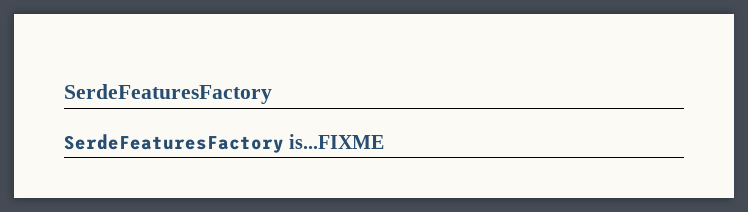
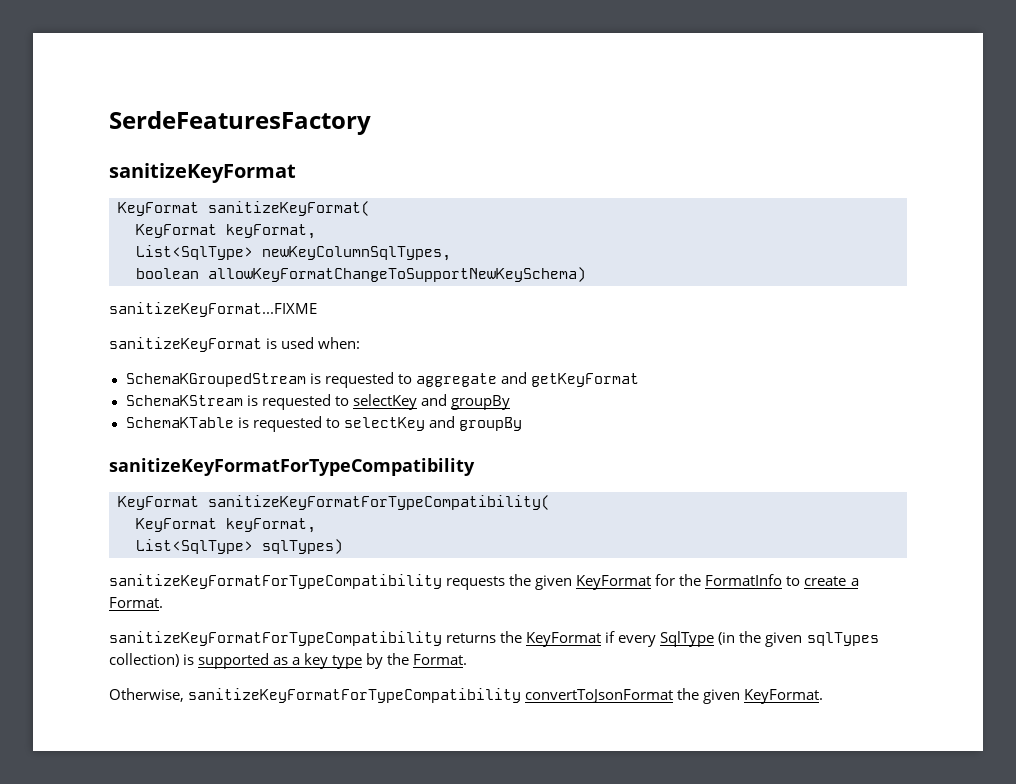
[64,134,385,153] SerdeFeaturesFactory is...FIXME -> [109,163,296,183] [118,201,370,216] [136,224,316,239] [136,245,451,261] [136,267,586,282] [109,302,317,317] [109,337,361,352] [125,372,639,388] [125,394,510,410] [125,416,522,432] [109,458,475,476] [118,495,550,510] [136,518,316,533] [136,539,343,554] [109,574,859,590] [109,597,163,608] [109,631,879,647] [109,653,468,669] [109,688,824,704] sanitizeKeyFormat // KeyFormat sanitizeKeyFormat( // KeyFormat keyFormat, // List<SqlType> newKeyColumnSqlTypes, // boolean allowKeyFormatChangeToSupportNewKeySchema) // sanitizeKeyFormat...FIXME // sanitizeKeyFormat is used when: // SchemaKGroupedStream is requested to aggregate and getKeyFormat // SchemaKStream is requested to selectKey and groupBy // SchemaKTable is requested to selectKey and groupBy // sanitizeKeyFormatForTypeCompatibility // KeyFormat sanitizeKeyFormatForTypeCompatibility( // KeyFormat keyFormat, // List<SqlType> sqlTypes) // sanitizeKeyFormatForTypeCompatibility requests the given KeyFormat for the FormatInfo to create a Format. // sanitizeKeyFormatForTypeCompatibility returns the KeyFormat if every SqlType (in the given sqlTypes collection) is supported as a key type by the Format. // Otherwise, sanitizeKeyFormatForTypeCompatibility convertToJsonFormat the given KeyFormat.

